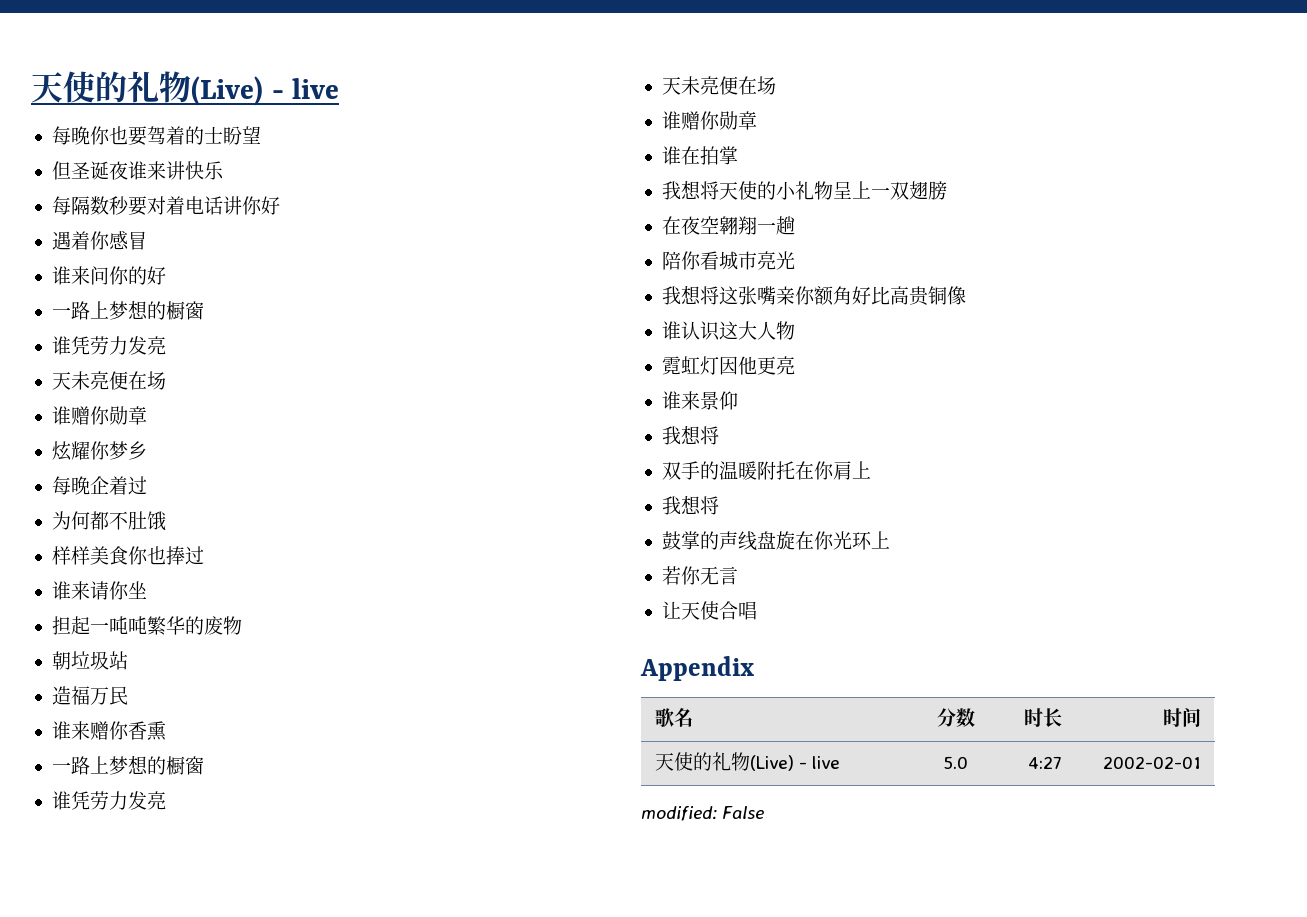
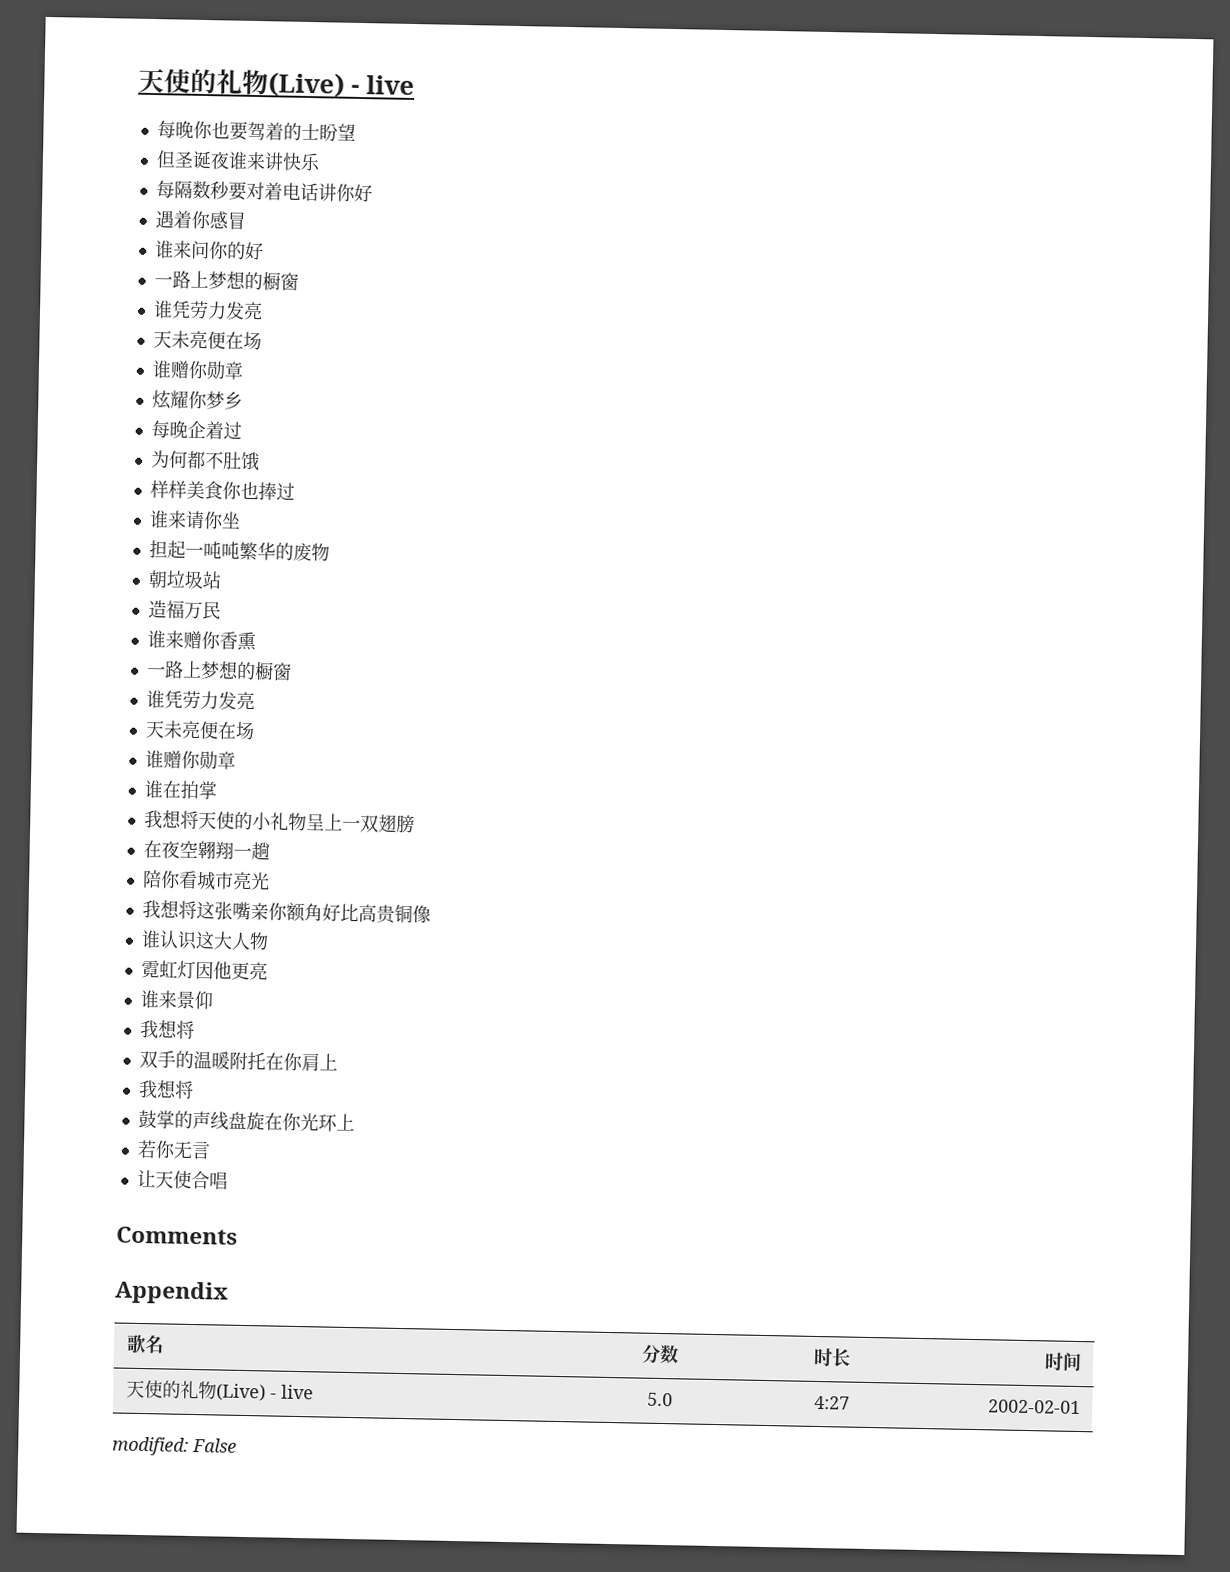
(757, 610) none -> [116,1226,238,1245] // Comments

